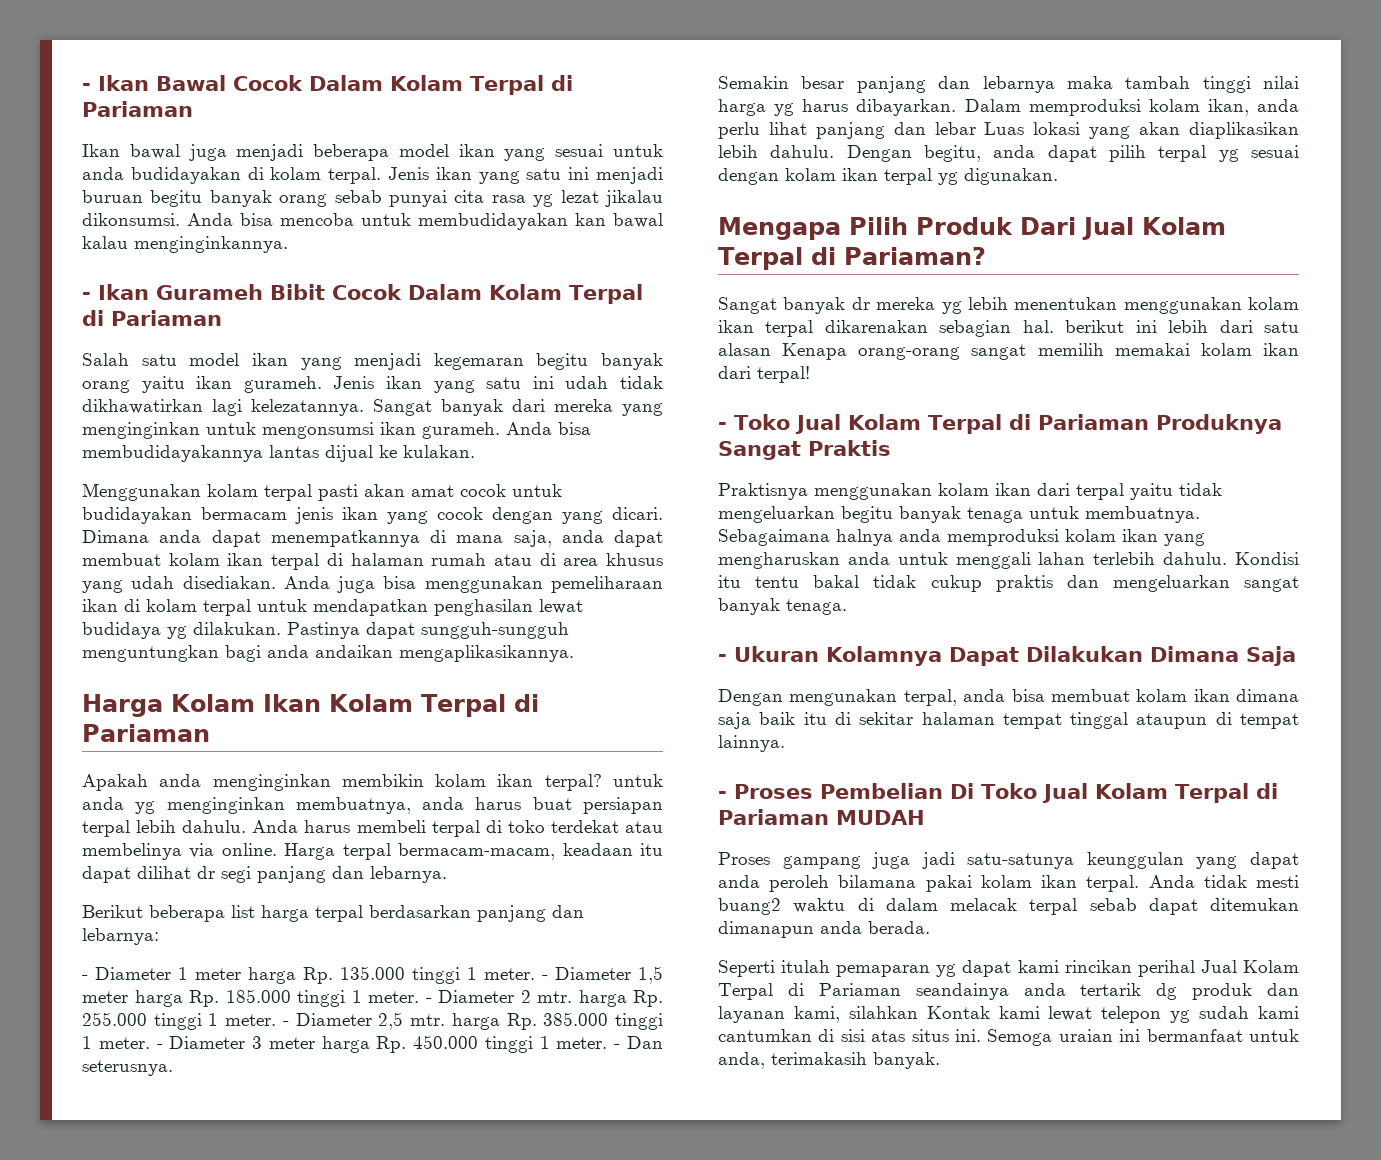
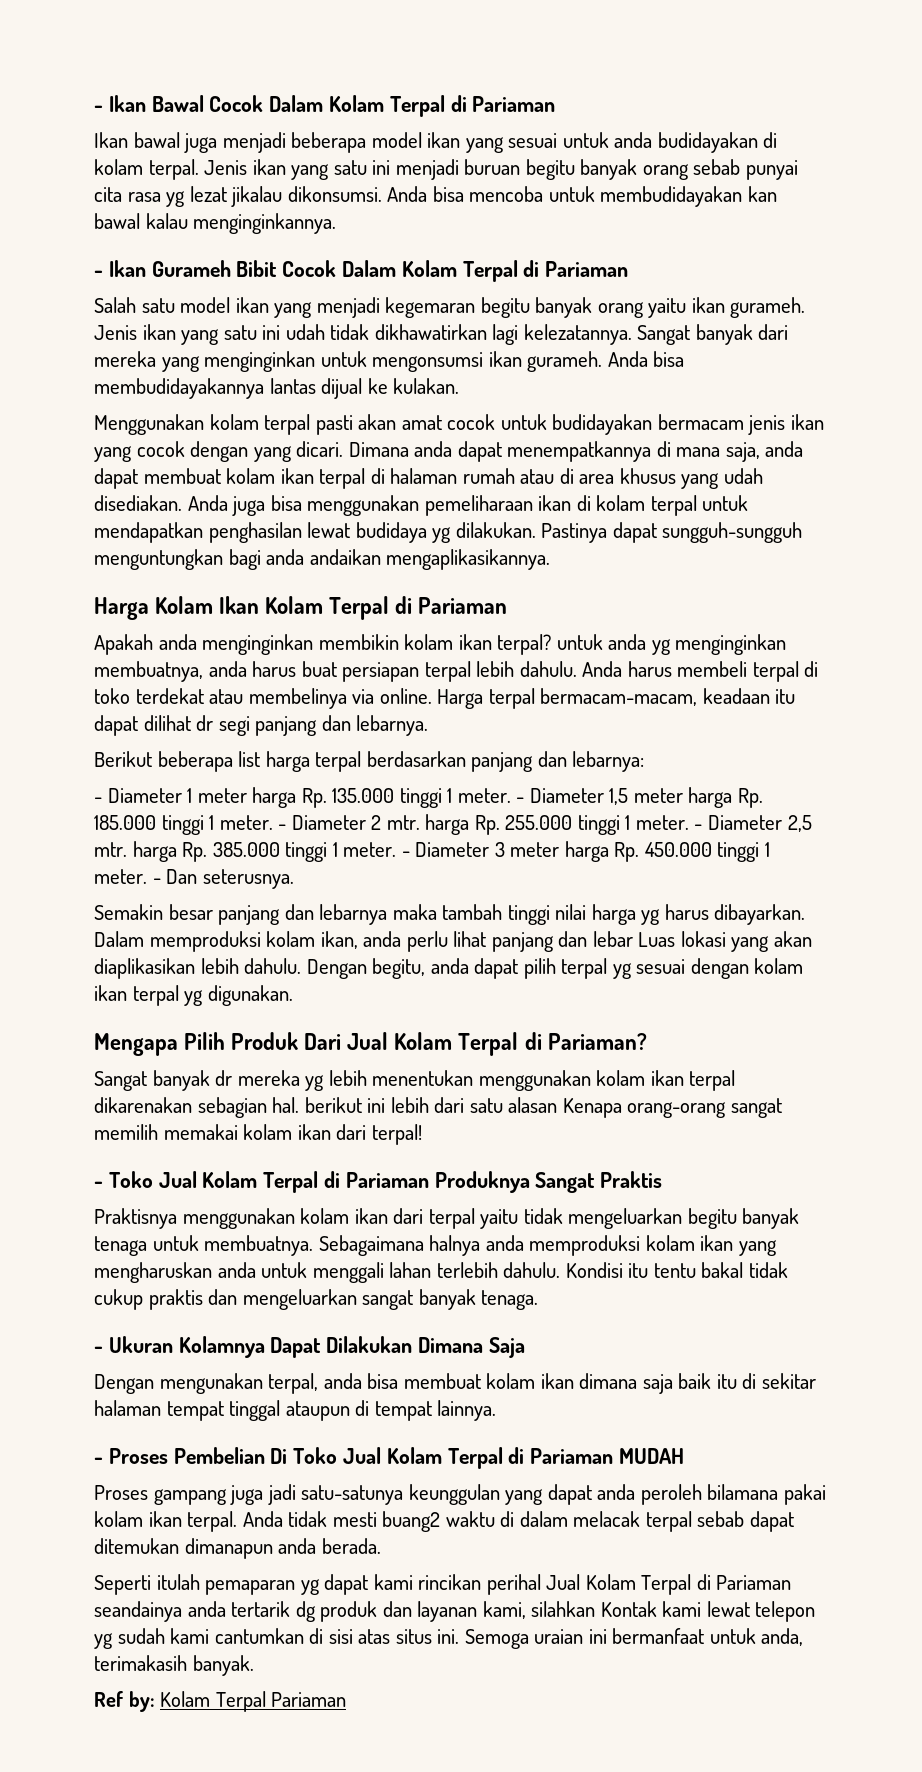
(940, 1060) none -> [94,1691,347,1712] // Ref by: Kolam Terpal Pariaman

